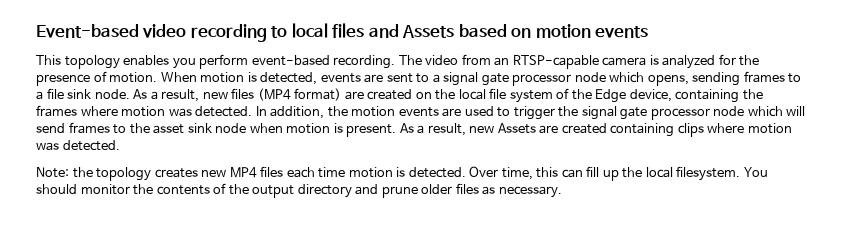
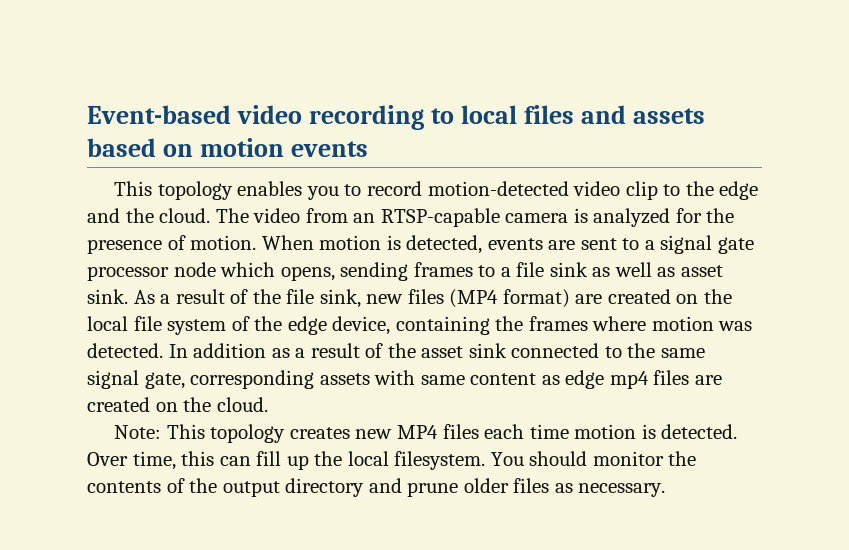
[402,25,455,38] Assets -> [633,108,706,124] assets
[199,54,396,69] perform event-based recording. -> [344,181,759,200] [87,208,211,223] to record motion-detected video clip to the edge and the cloud.
[94,89,200,102] node. As a result, -> [592,262,723,277] [87,289,361,308] as well as asset sink. As a result of the file sink,
[595,89,627,103] Edge -> [287,316,327,335] edge
[270,106,806,120] [36,122,792,137] [36,140,120,151] addition, the motion events are used to trigger the signal gate processor node which will send frames to the asset sink node when motion is present. As a result, new Assets are created containing clips where motion was detected. -> [193,343,705,358] [87,370,722,389] [87,397,268,412] addition as a result of the asset sink connected to the same signal gate, corresponding assets with same content as edge mp4 files are created on the cloud.
[72,167,93,178] the -> [166,424,205,439] This

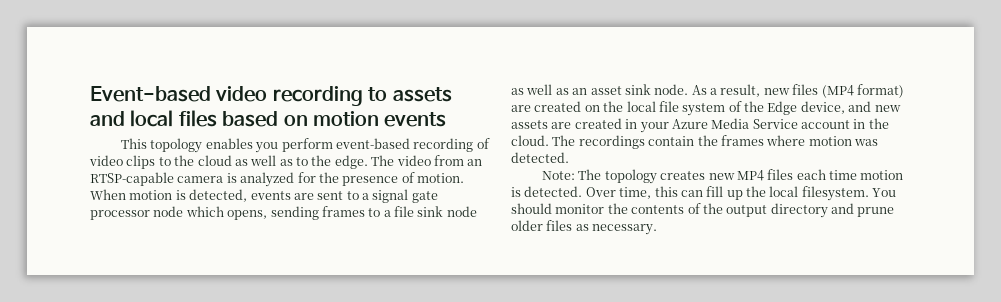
[461,105,706,124] local files and assets -> [392,87,452,102] [90,110,217,127] assets and local files
[344,181,759,200] [87,208,211,223] to record motion-detected video clip to the edge and the cloud. -> [281,138,490,152] [89,155,368,169] perform event-based recording of video clips to the cloud as well as to the edge.
[592,262,723,277] [87,289,361,308] as well as asset sink. As a result of the file sink, -> [446,206,477,217] [511,84,761,97] node as well as an asset sink node. As a result,
[287,316,490,335] edge device, containing -> [767,101,901,115] [511,118,889,133] [511,135,695,149] Edge device, and new assets are created in your Azure Media Service account in the cloud. The recordings contain
[168,343,705,358] [87,370,722,389] [87,397,268,412] In addition as a result of the asset sink connected to the same signal gate, corresponding assets with same content as edge mp4 files are created on the cloud. -> (569, 157) none
[166,424,205,439] This -> [578,169,602,180] The

